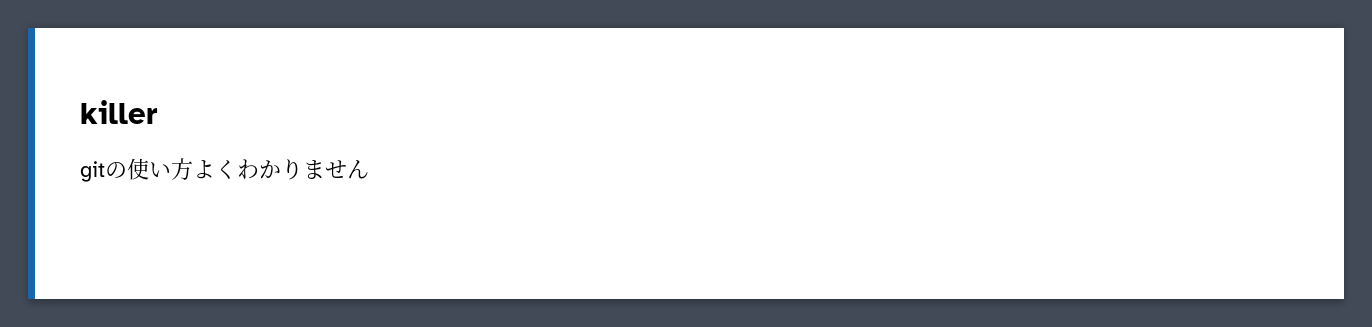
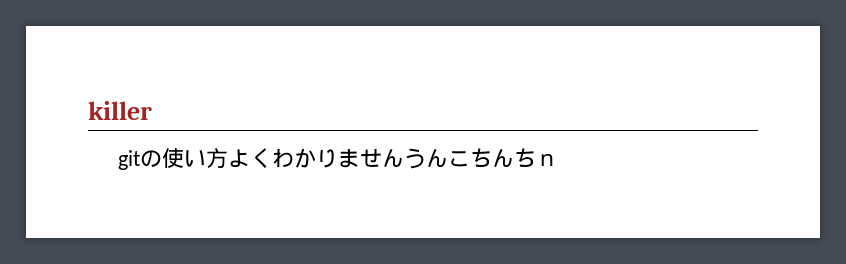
(369, 169) none -> [403,148,558,169] うんこちんちｎ

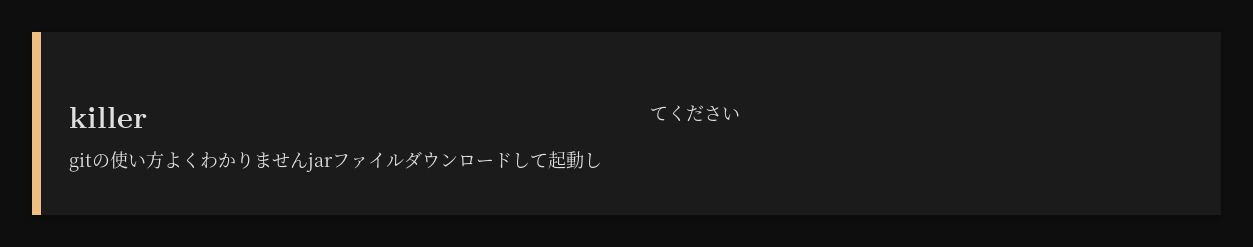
[403,148,558,169] うんこちんちｎ -> [306,151,602,172] [650,105,740,122] jarファイルダウンロードして起動してください

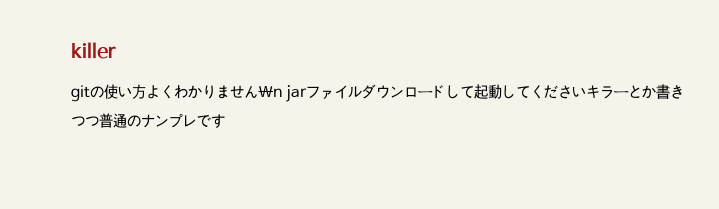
(308, 160) none -> [258,86,282,97] \n
(740, 114) none -> [586,84,685,99] [71,113,225,128] キラーとか書きつつ普通のナンプレです

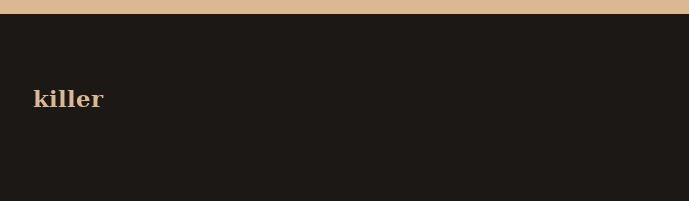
[71,84,685,102] [71,113,225,128] // gitの使い方よくわかりません\n jarファイルダウンロードして起動してくださいキラーとか書きつつ普通のナンプレです -> (104, 98) none

